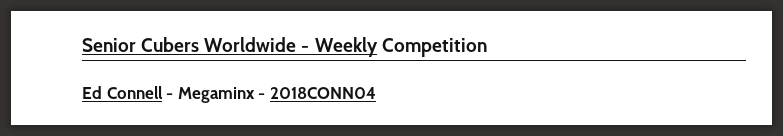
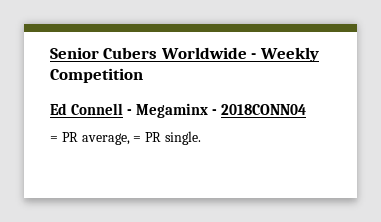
(376, 93) none -> [50,131,201,145] // = PR average, = PR single.

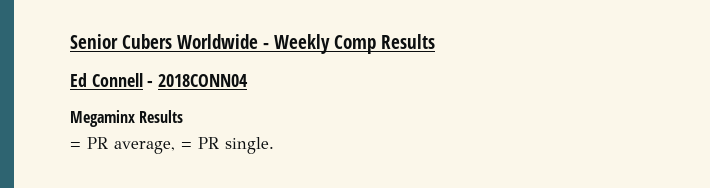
[50,68,143,83] Competition -> [334,34,435,54] Comp Results
[136,103,307,118] Megaminx - 2018CONN04 -> [158,74,249,87] [70,110,184,127] 2018CONN04 // Megaminx Results

